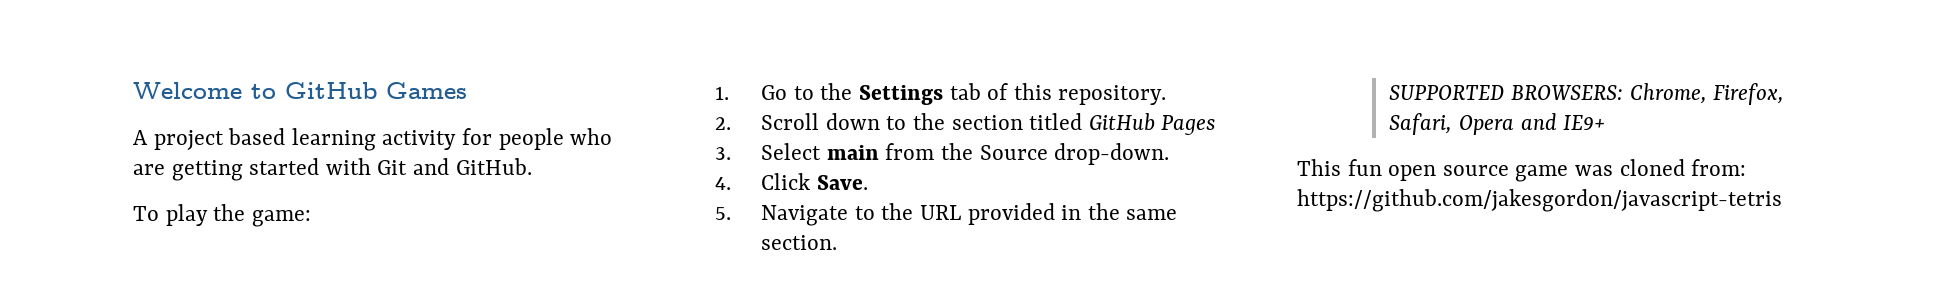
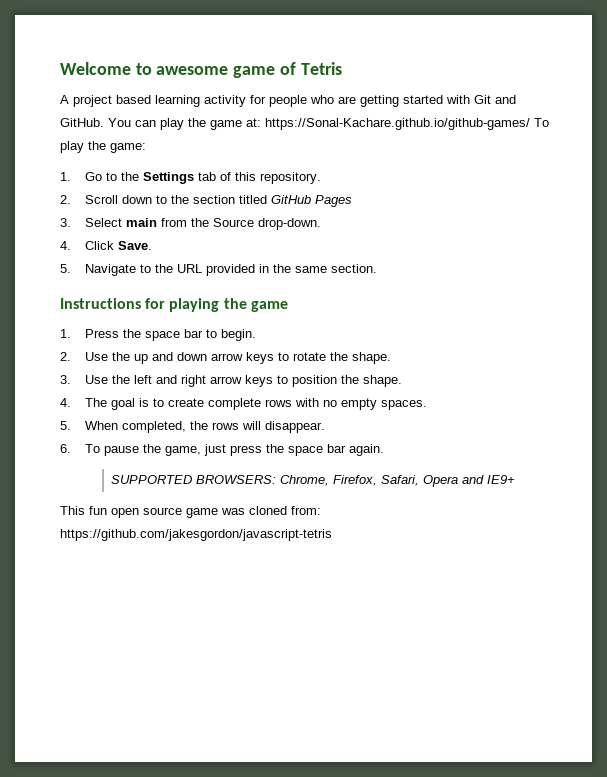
[285,82,467,99] GitHub Games -> [156,62,342,78] awesome game of Tetris
(532, 166) // -> [108,118,530,130] You can play the game at: https://Sonal-Kachare.github.io/github-games/
(838, 242) none -> [60,298,288,312] [60,329,257,341] [60,352,392,364] [60,375,403,387] [60,398,428,410] [60,421,326,433] [60,444,385,456] // Instructions for playing the game // 1. Press the space bar to begin. // 2. Use the up and down arrow keys to rotate the shape. // 3. Use the left and right arrow keys to position the shape. // 4. The goal is to create complete rows with no empty spaces. // 5. When completed, the rows will disappear. // 6. To pause the game, just press the space bar again.

